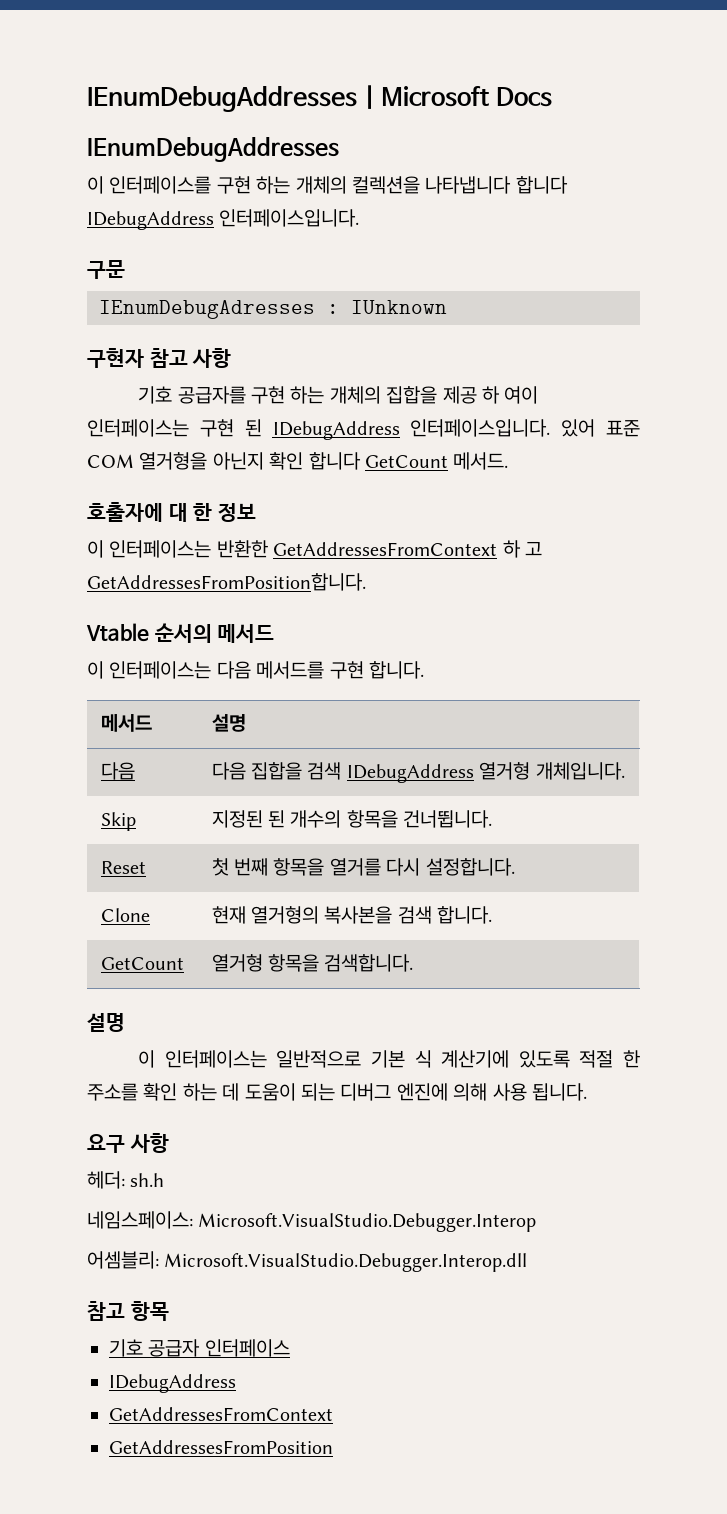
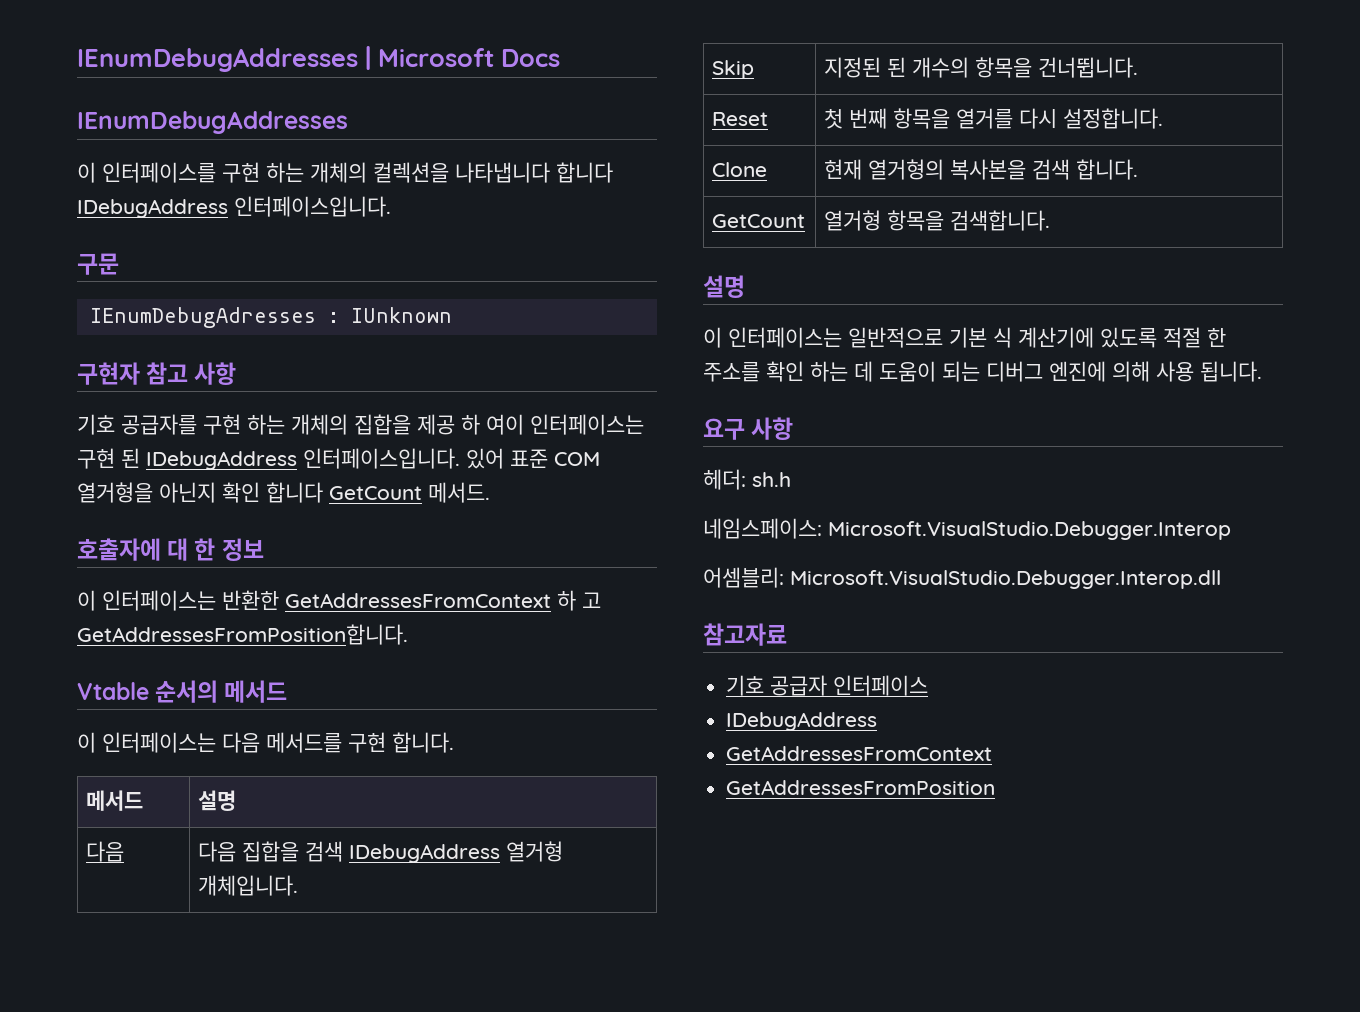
[87,1301,169,1321] 참고 항목 -> [703,623,787,646] 참고자료

